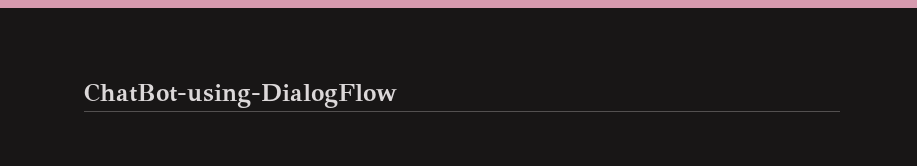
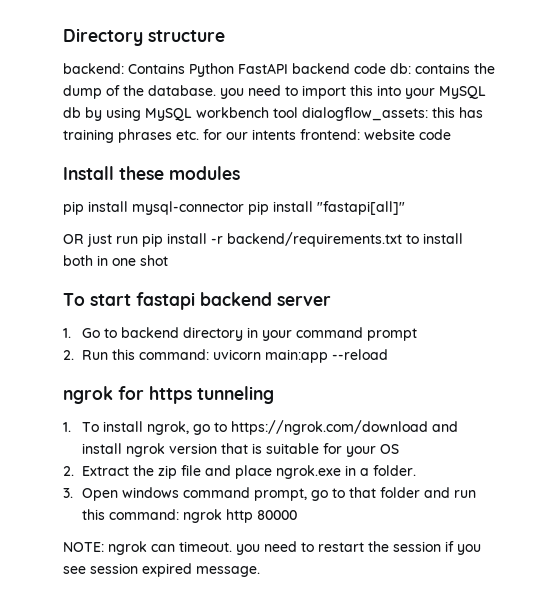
[84,83,397,108] ChatBot-using-DialogFlow -> [63,28,225,46] [63,63,495,77] [63,85,486,99] [63,107,483,121] [63,129,451,143] [63,166,240,180] [63,201,405,215] [63,232,463,247] [63,255,168,266] [63,292,331,310] [63,327,418,341] [63,349,389,363] [63,386,274,404] [63,420,459,435] [82,443,400,457] [63,465,417,479] [63,487,477,501] [82,509,298,523] [63,541,481,555] [63,563,260,577] Directory structure // backend: Contains Python FastAPI backend code db: contains the dump of the database. you need to import this into your MySQL db by using MySQL workbench tool dialogflow_assets: this has training phrases etc. for our intents frontend: website code // Install these modules // pip install mysql-connector pip install "fastapi[all]" // OR just run pip install -r backend/requirements.txt to install both in one shot // To start fastapi backend server // 1. Go to backend directory in your command prompt // 2. Run this command: uvicorn main:app --reload // ngrok for https tunneling // 1. To install ngrok, go to https://ngrok.com/download and install ngrok version that is suitable for your OS // 2. Extract the zip file and place ngrok.exe in a folder. // 3. Open windows command prompt, go to that folder and run this command: ngrok http 80000 // NOTE: ngrok can timeout. you need to restart the session if you see session expired message.

